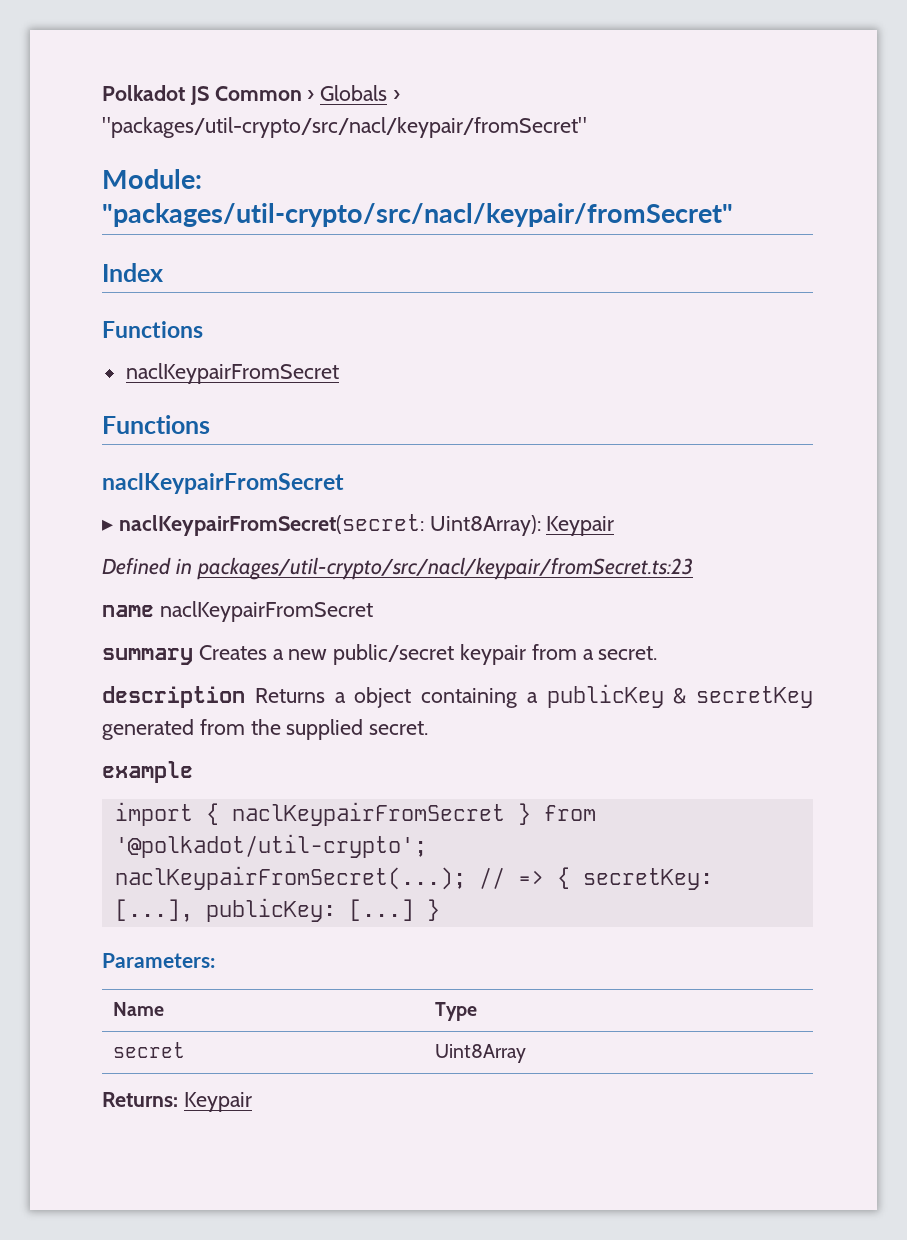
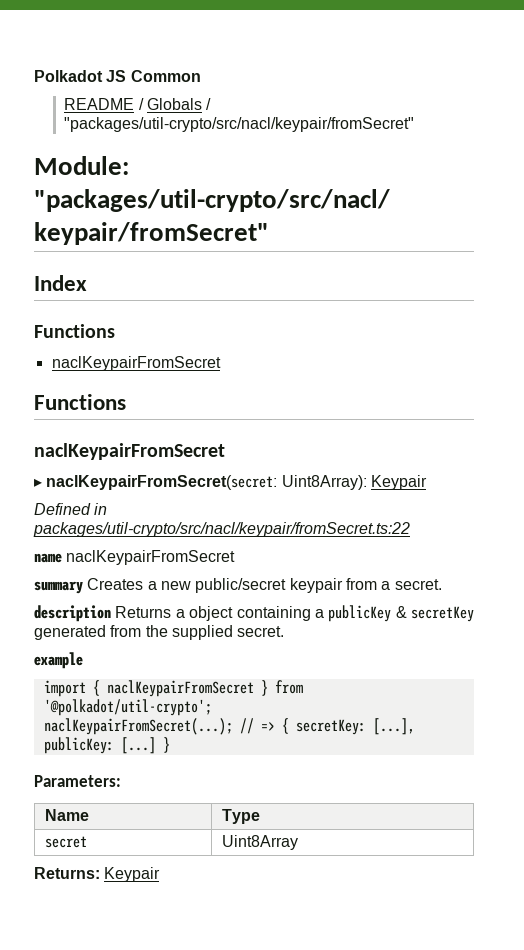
[307,85,401,101] › Globals › -> [64,98,212,110] // README / Globals /
[196,557,693,580] packages/util-crypto/src/nacl/keypair/fromSecret.ts:23 -> [33,522,410,537] packages/util-crypto/src/nacl/keypair/fromSecret.ts:22

